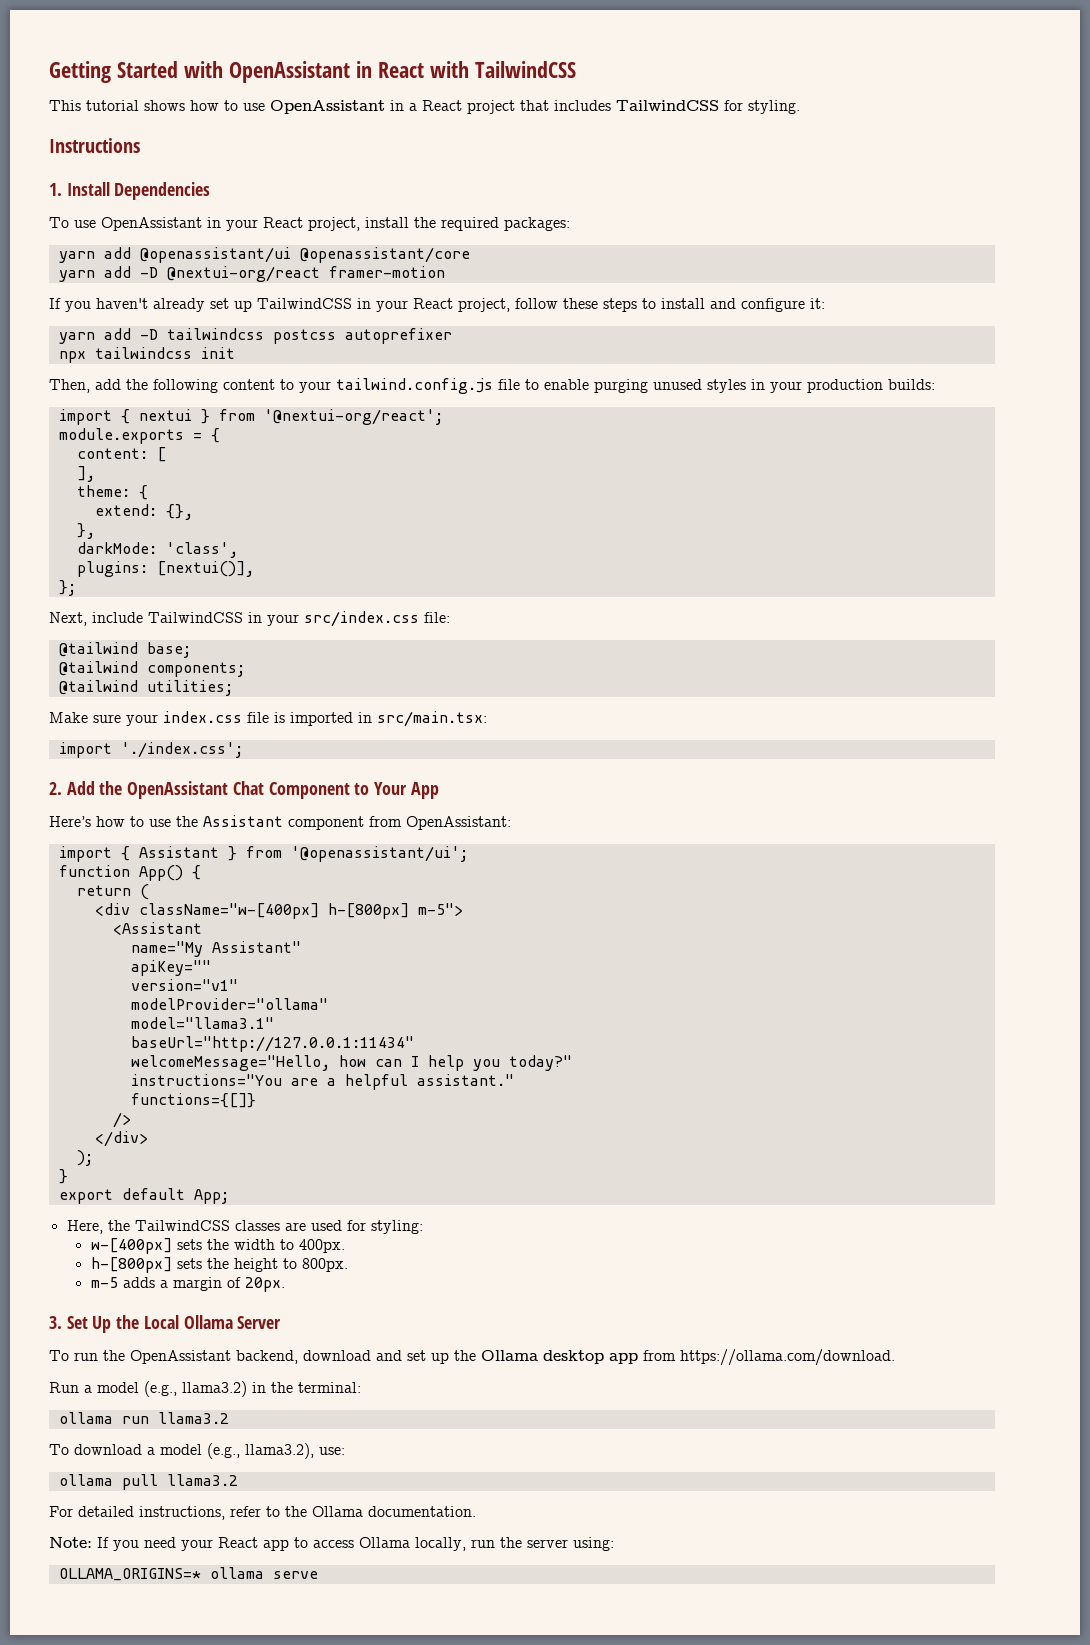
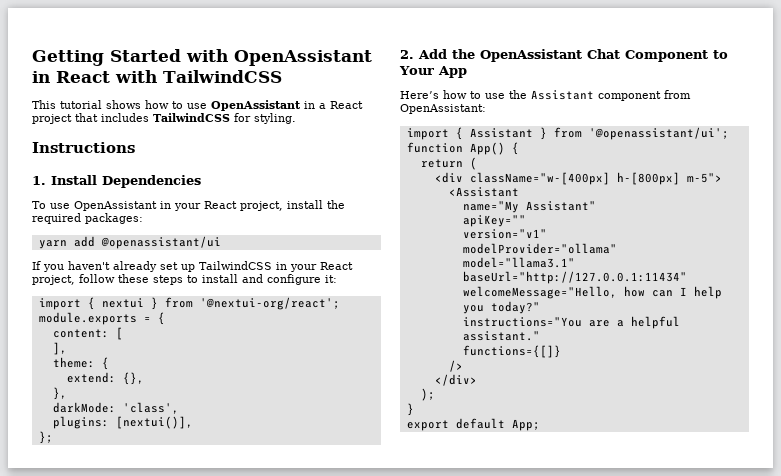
[299,247,470,263] [58,266,445,282] @openassistant/core // yarn add -D @nextui-org/react framer-motion -> (221, 242) none
[58,328,452,344] [58,347,235,363] [49,378,935,394] // yarn add -D tailwindcss postcss autoprefixer // npx tailwindcss init // Then, add the following content to your tailwind.config.js file to enable purging unused styles in your production builds: -> (337, 279) none
[49,611,450,627] [58,642,191,658] [58,661,245,677] [58,680,233,696] [49,711,487,727] [58,742,243,758] // Next, include TailwindCSS in your src/index.css file: // @tailwind base; // @tailwind components; // @tailwind utilities; // Make sure your index.css file is imported in src/main.tsx: // import './index.css'; -> (53, 437) none
[66,1220,423,1234] [90,1238,345,1254] [90,1257,348,1273] [90,1277,285,1292] [49,1315,282,1333] [49,1349,895,1366] [49,1381,361,1397] [58,1412,229,1424] [49,1443,345,1459] [58,1474,238,1490] [49,1506,476,1520] [49,1537,614,1551] [58,1567,318,1581] // Here, the TailwindCSS classes are used for styling: // w-[400px] sets the width to 400px. // h-[800px] sets the height to 800px. // m-5 adds a margin of 20px. // 3. Set Up the Local Ollama Server // To run the OpenAssistant backend, download and set up the Ollama desktop app from https://ollama.com/download. // Run a model (e.g., llama3.2) in the terminal: // ollama run llama3.2 // To download a model (e.g., llama3.2), use: // ollama pull llama3.2 // For detailed instructions, refer to the Ollama documentation. // Note: If you need your React app to access Ollama locally, run the server using: // OLLAMA_ORIGINS=* ollama serve -> (540, 425) none

